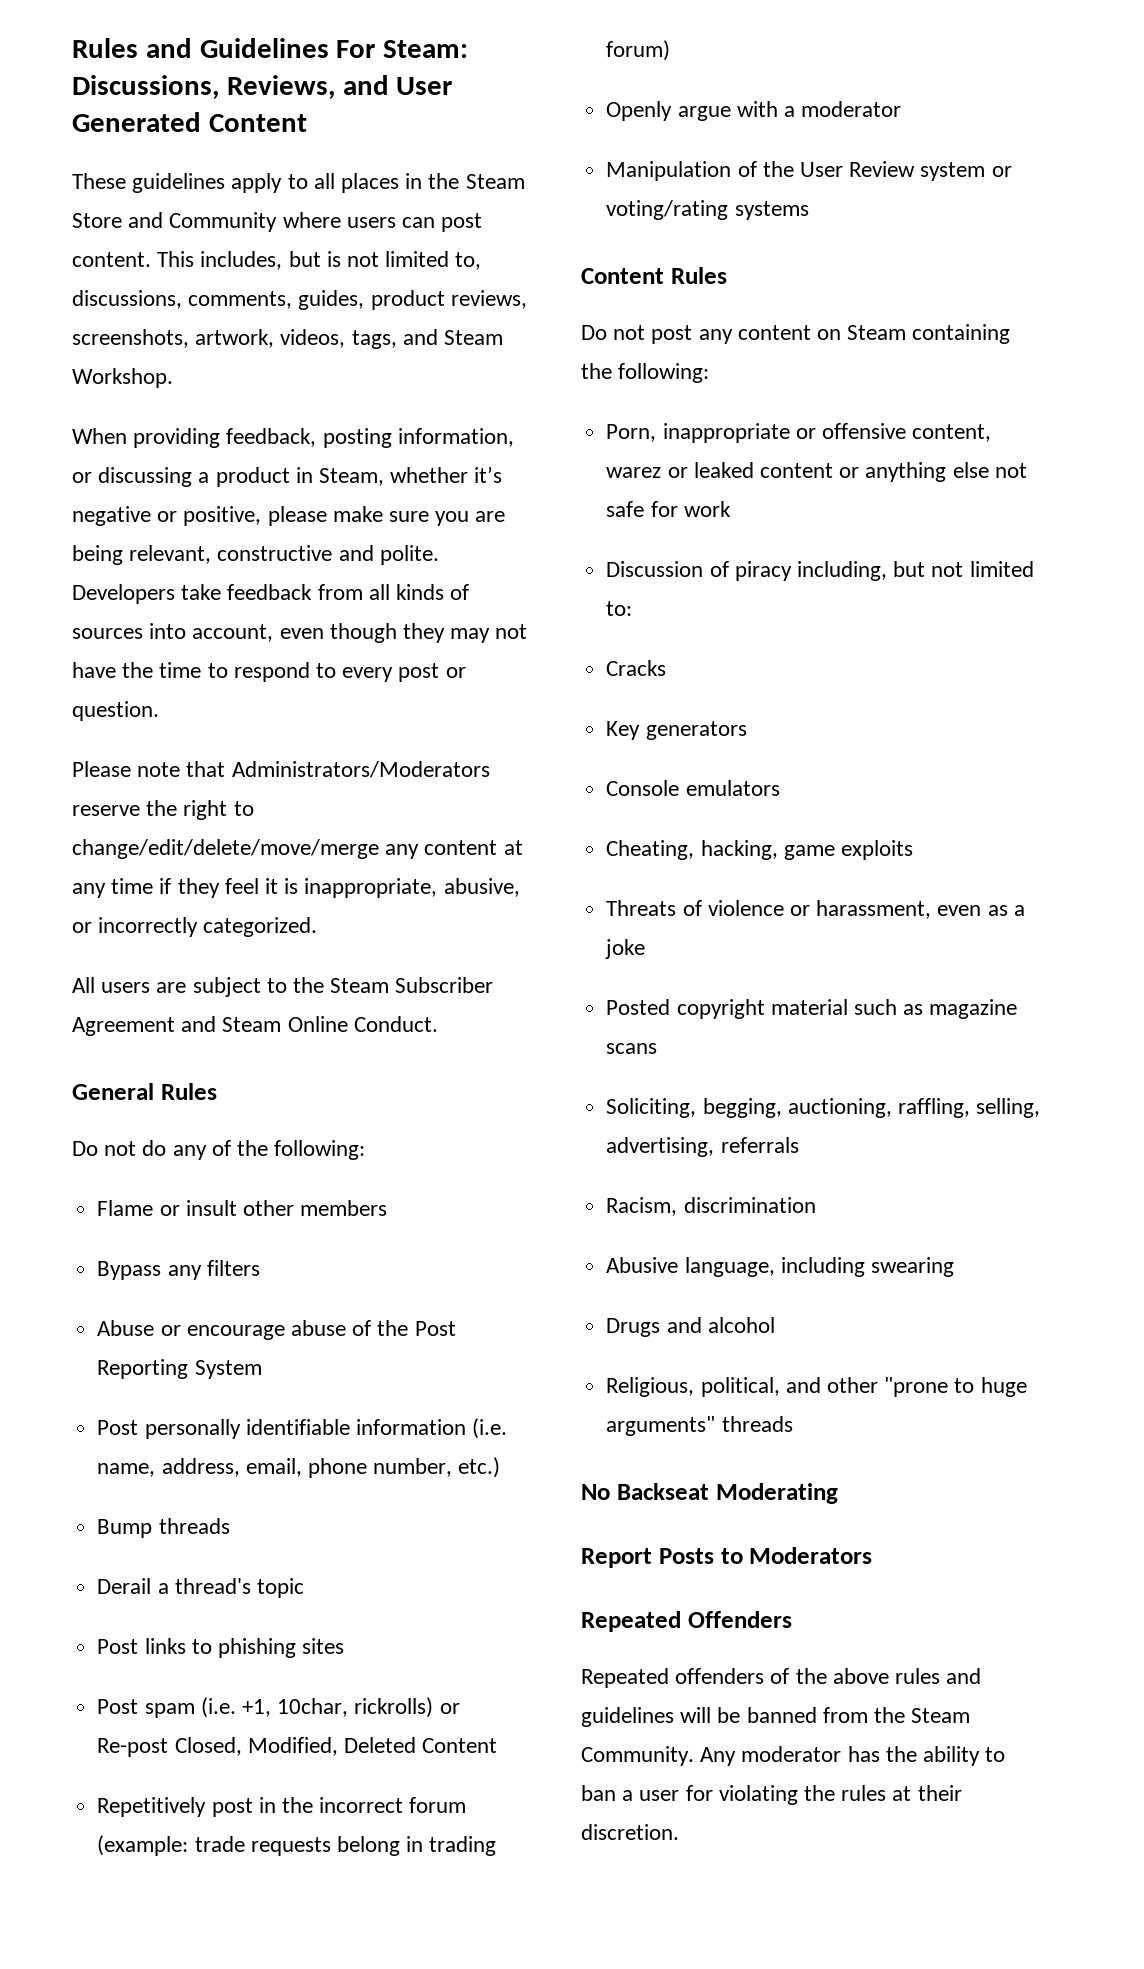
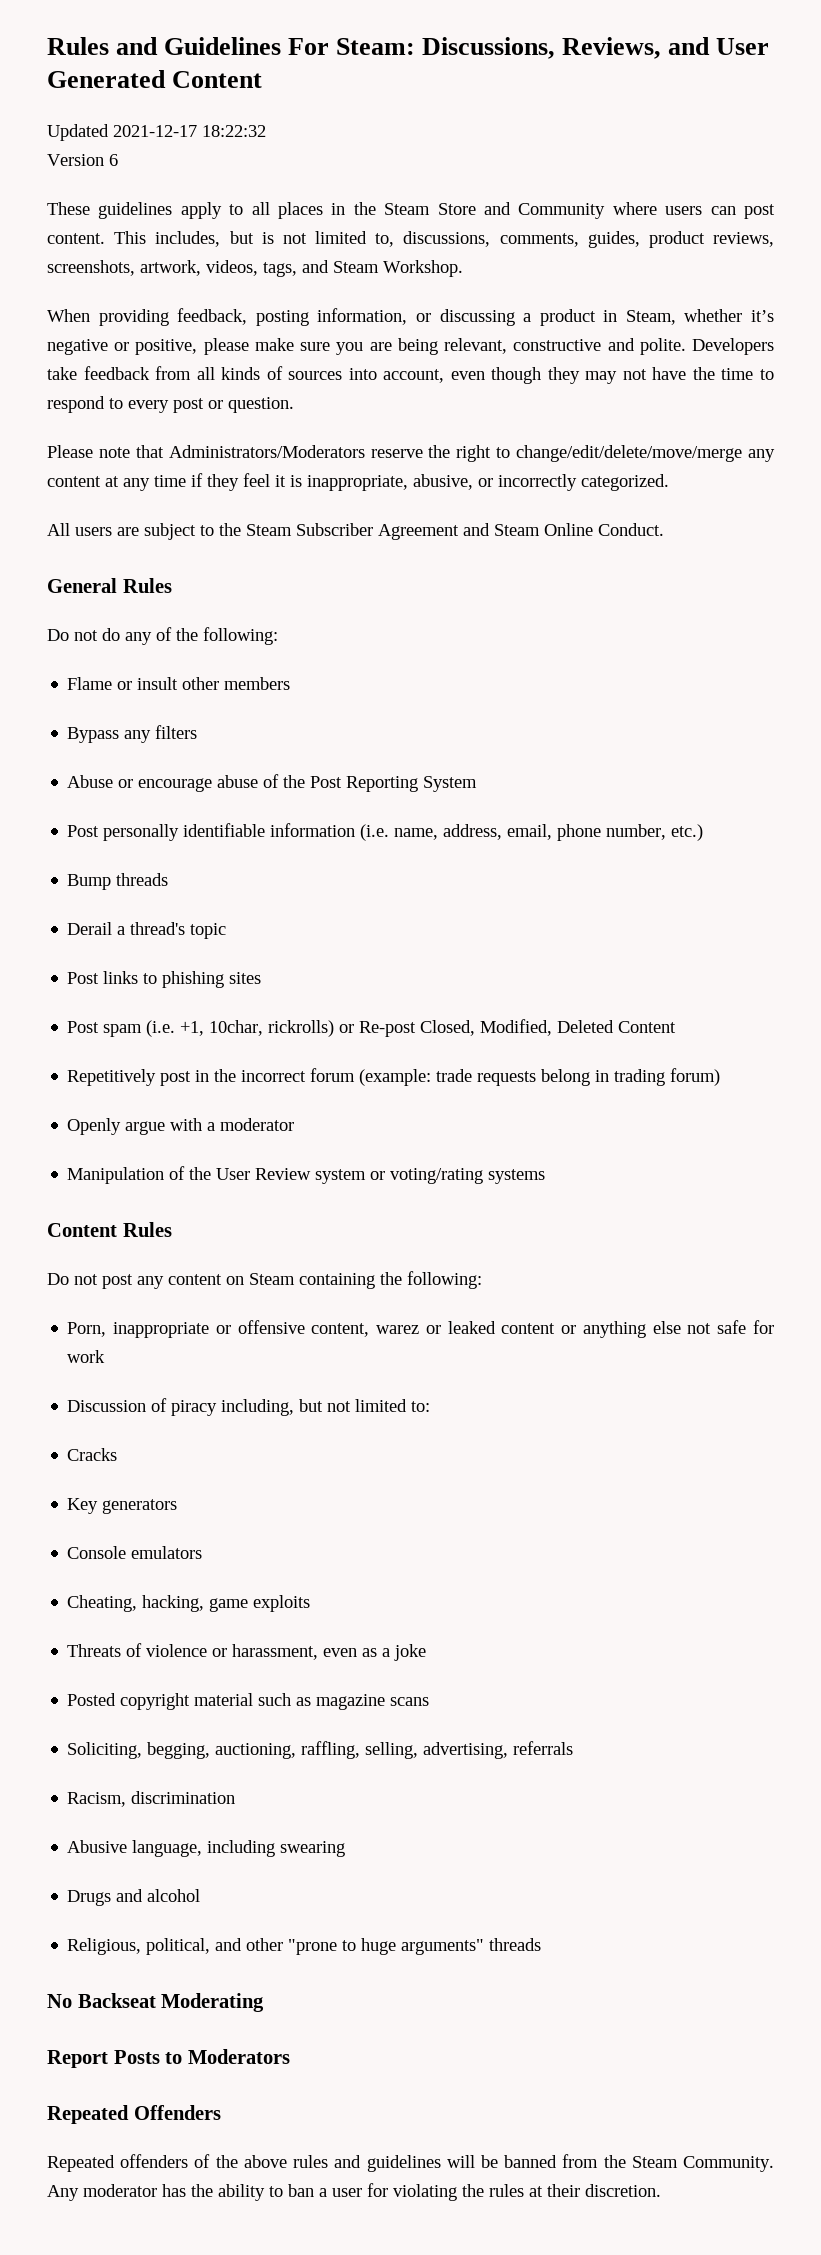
(307, 123) none -> [47,124,266,141] [47,154,118,166] // Updated 2021-12-17 18:22:32 // Version 6

